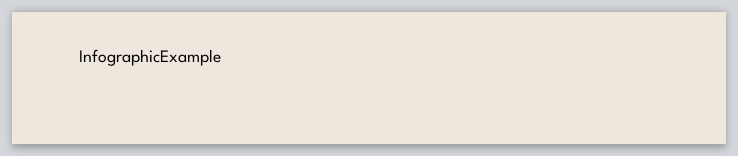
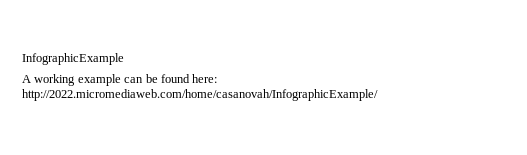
(221, 57) none -> [22,74,218,86] [22,89,378,101] // A working example can be found here: http://2022.micromediaweb.com/home/casanovah/InfographicExample/

